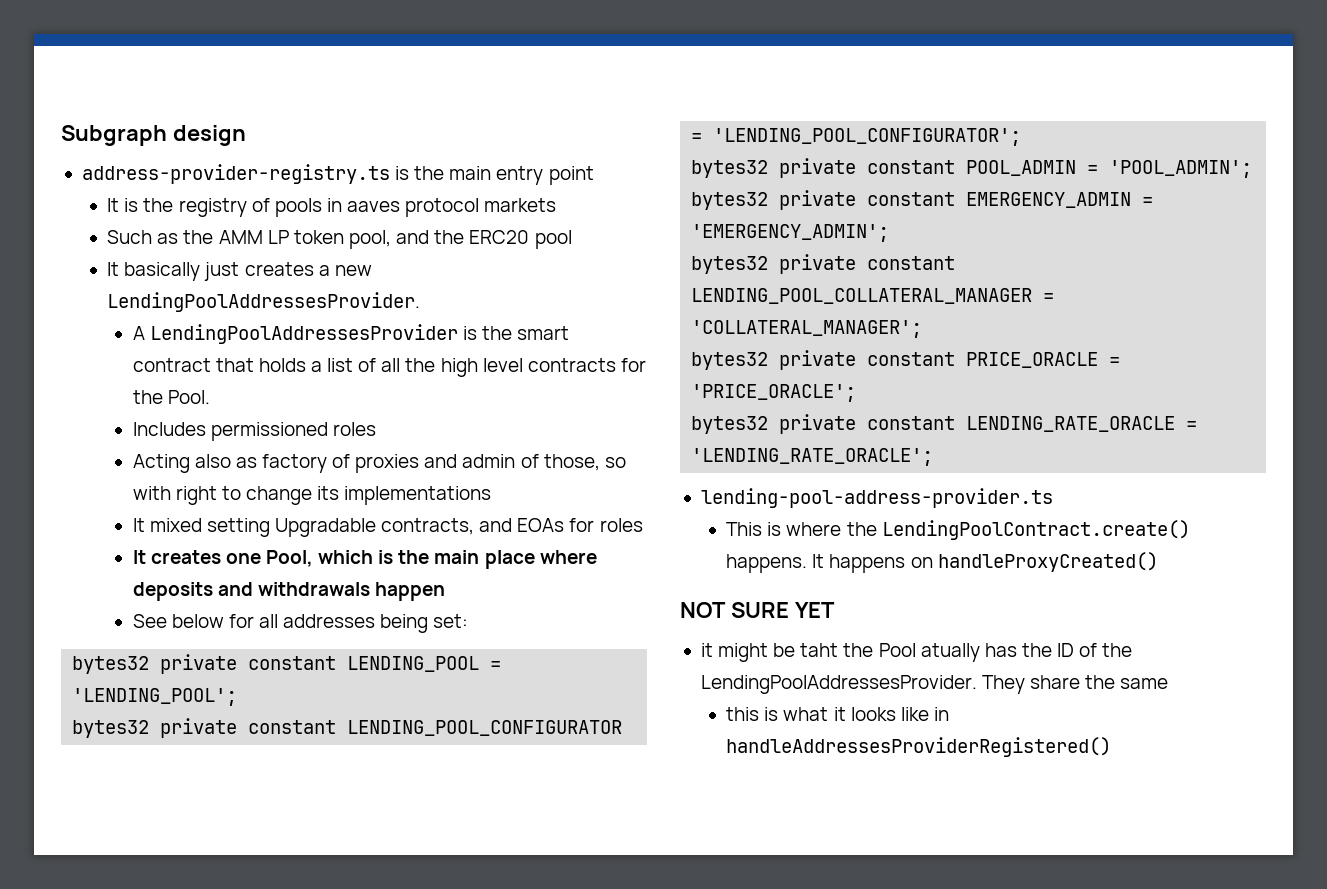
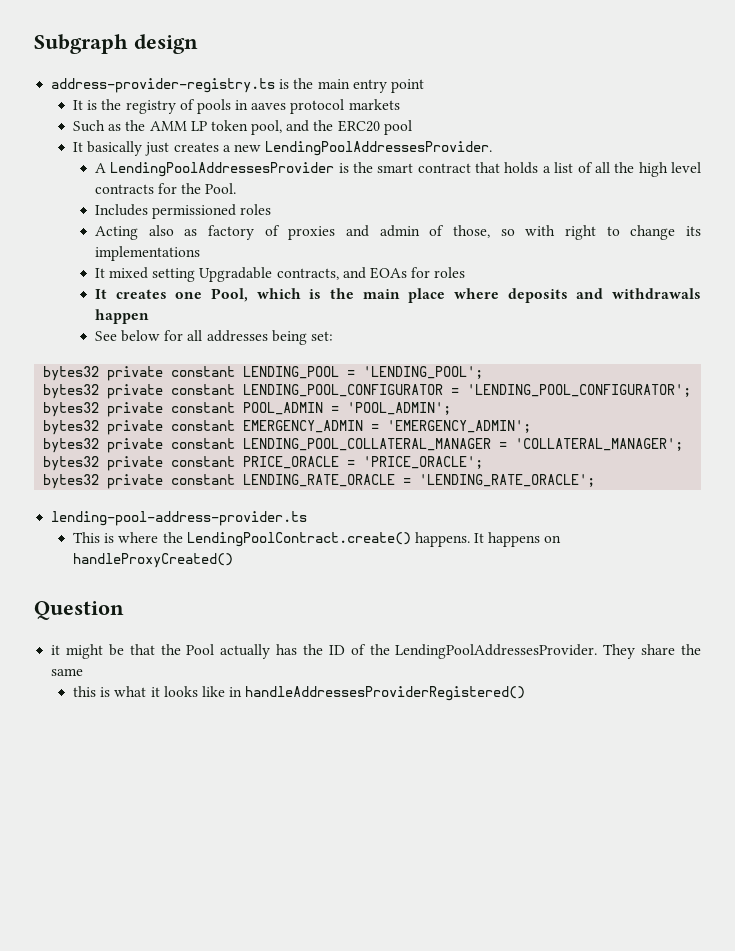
[680,602,835,618] NOT SURE YET -> [34,601,124,620] Question
[800,643,839,657] taht -> [129,644,155,655] that
[920,643,980,662] atually -> [220,644,271,659] actually

